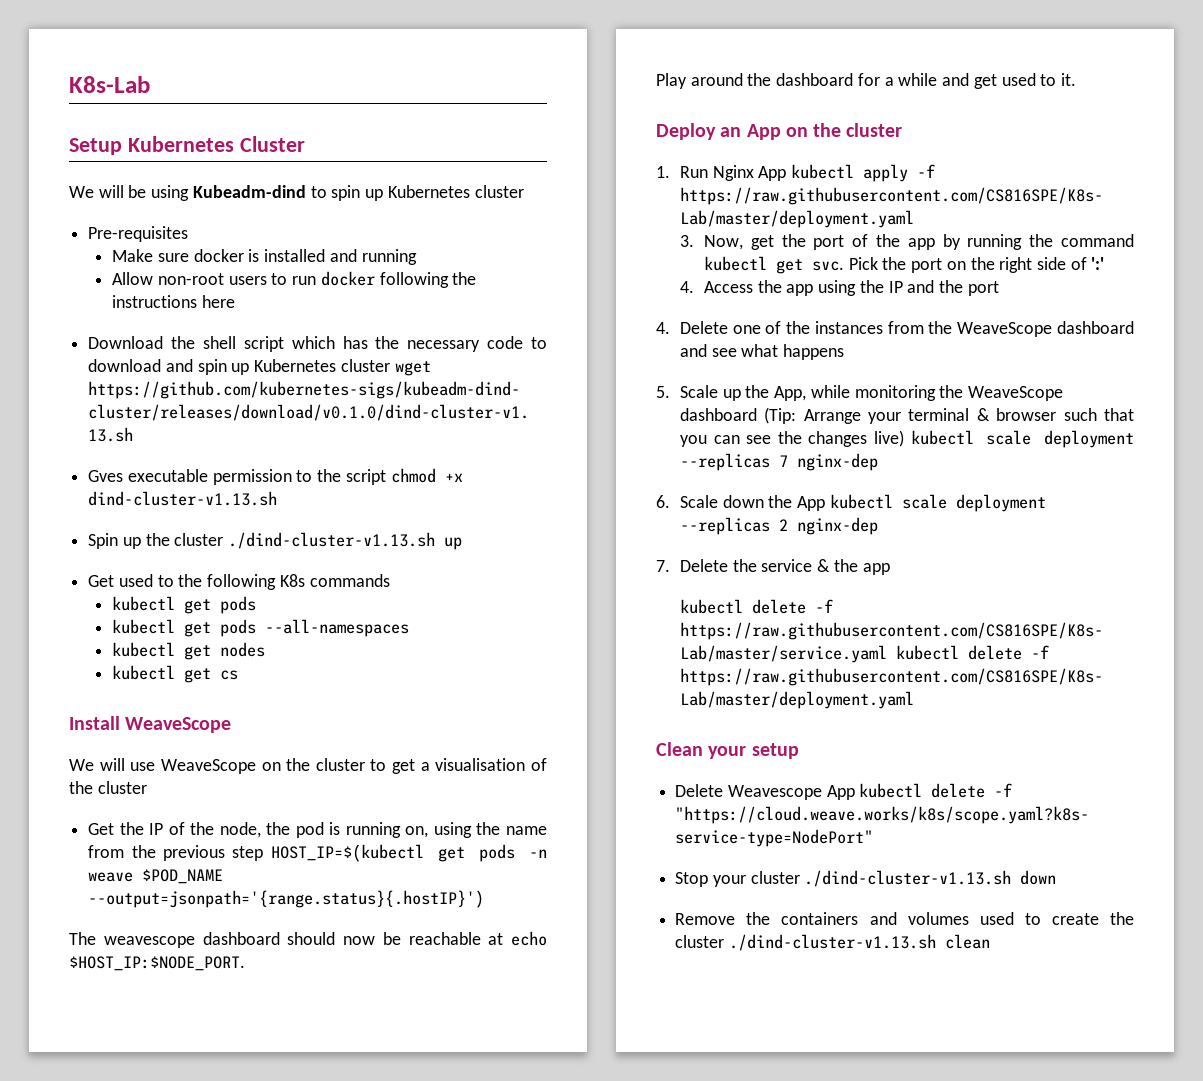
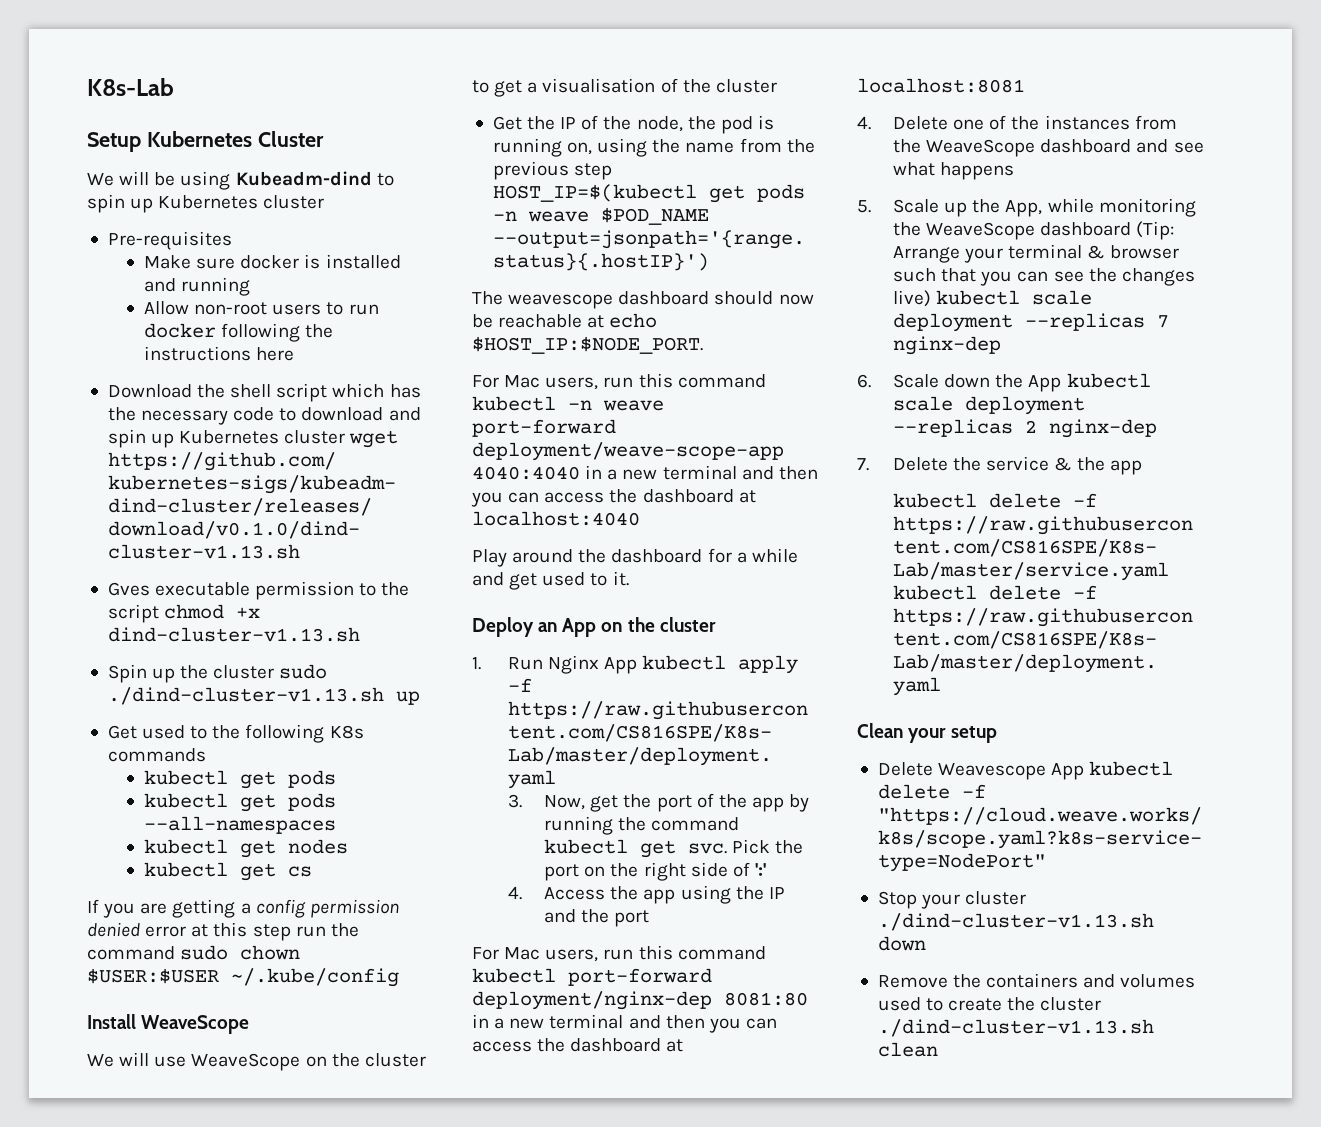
(224, 539) none -> [279,664,328,679] sudo
(239, 675) none -> [87,899,399,918] [87,922,359,941] [87,945,301,960] [87,968,399,987] // If you are getting a config permission denied error at this step run the command sudo chown $USER:$USER ~/.kube/config
(245, 963) none -> [472,373,766,390] [472,396,664,411] [472,419,616,437] [472,442,784,461] [472,465,818,480] [471,489,756,507] [472,511,640,526] // For Mac users, run this command kubectl -n weave port-forward deployment/weave-scope-app 4040:4040 in a new terminal and then you can access the dashboard at localhost:4040
(999, 288) none -> [472,945,766,962] [472,968,712,986] [472,991,808,1010] [472,1014,777,1033] [472,1038,684,1052] [857,78,1025,93] // For Mac users, run this command kubectl port-forward deployment/nginx-dep 8081:80 in a new terminal and then you can access the dashboard at localhost:8081

